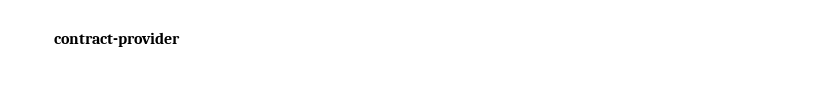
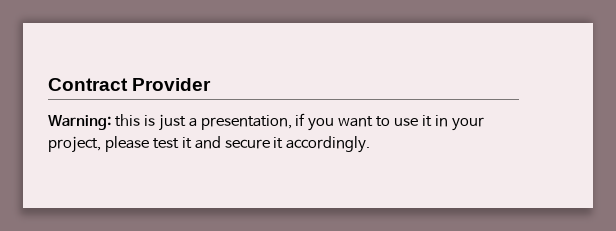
[54,32,180,47] contract-provider -> [48,78,212,91] [48,113,484,131] [48,136,371,153] Contract Provider // Warning: this is just a presentation, if you want to use it in your project, please test it and secure it accordingly.

